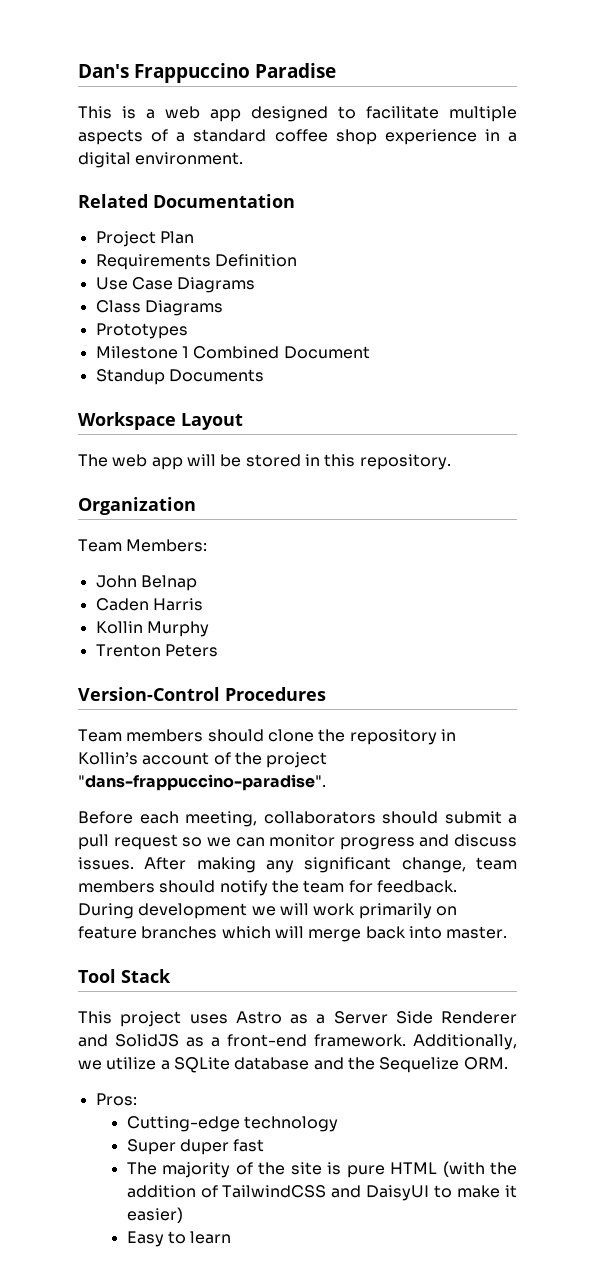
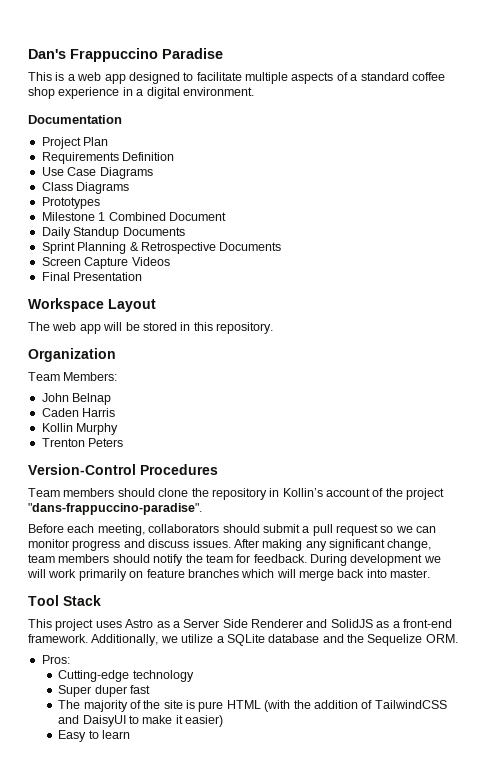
[78,194,148,208] Related -> (254, 91) none
(370, 352) none -> [41,227,71,239] Daily
(264, 375) none -> [41,242,282,254] [41,257,170,269] [41,272,143,281] // Sprint Planning & Retrospective Documents // Screen Capture Videos // Final Presentation

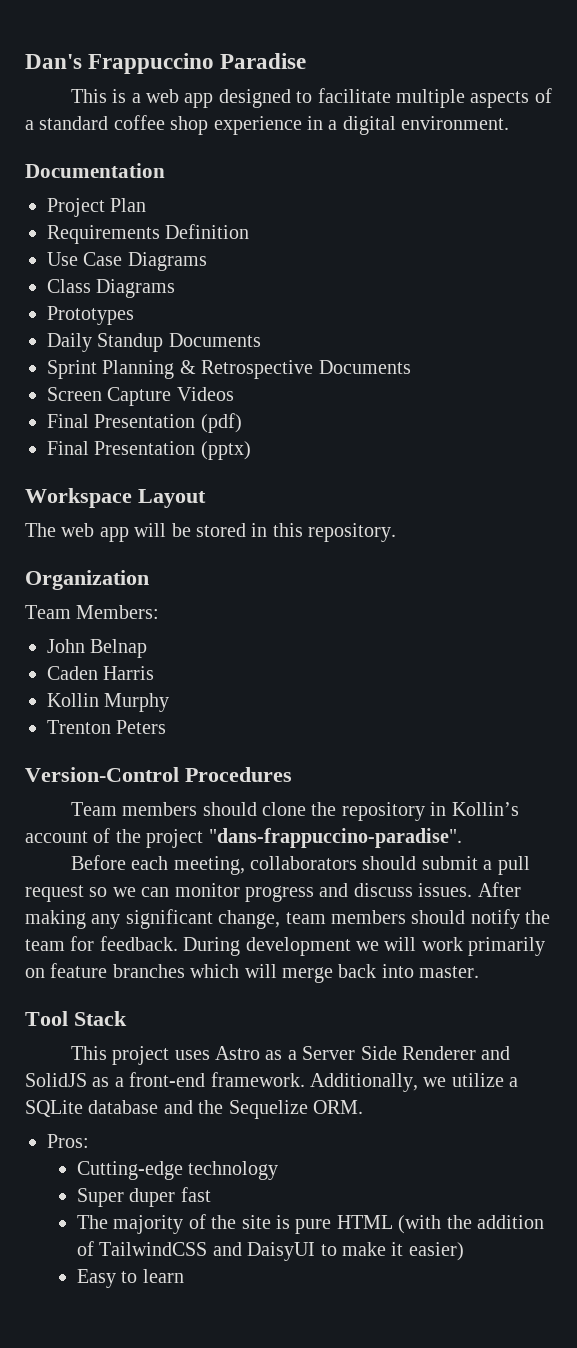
[41,212,226,221] // Milestone 1 Combined Document -> (134, 315) none
(143, 276) none -> [200,413,242,433] [47,441,251,460] (pdf) // Final Presentation (pptx)

